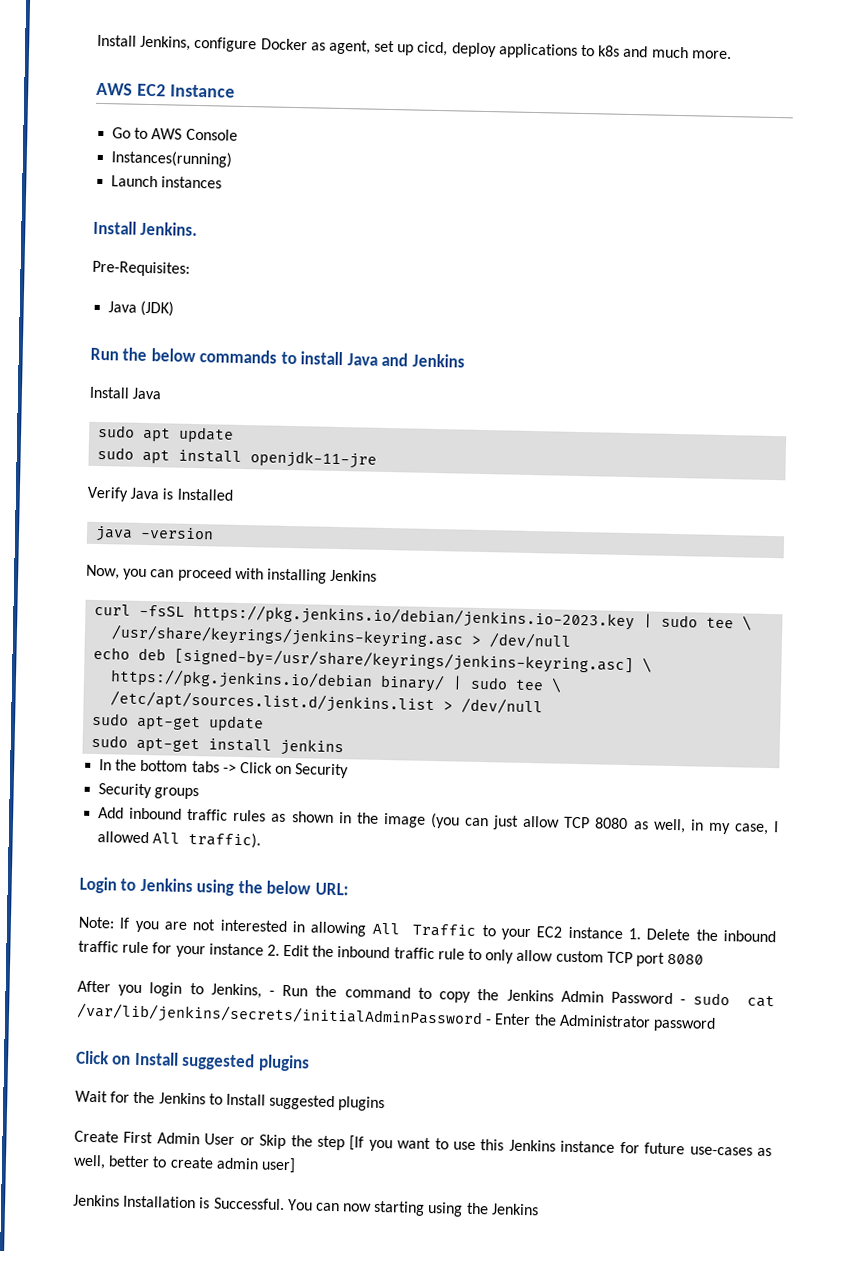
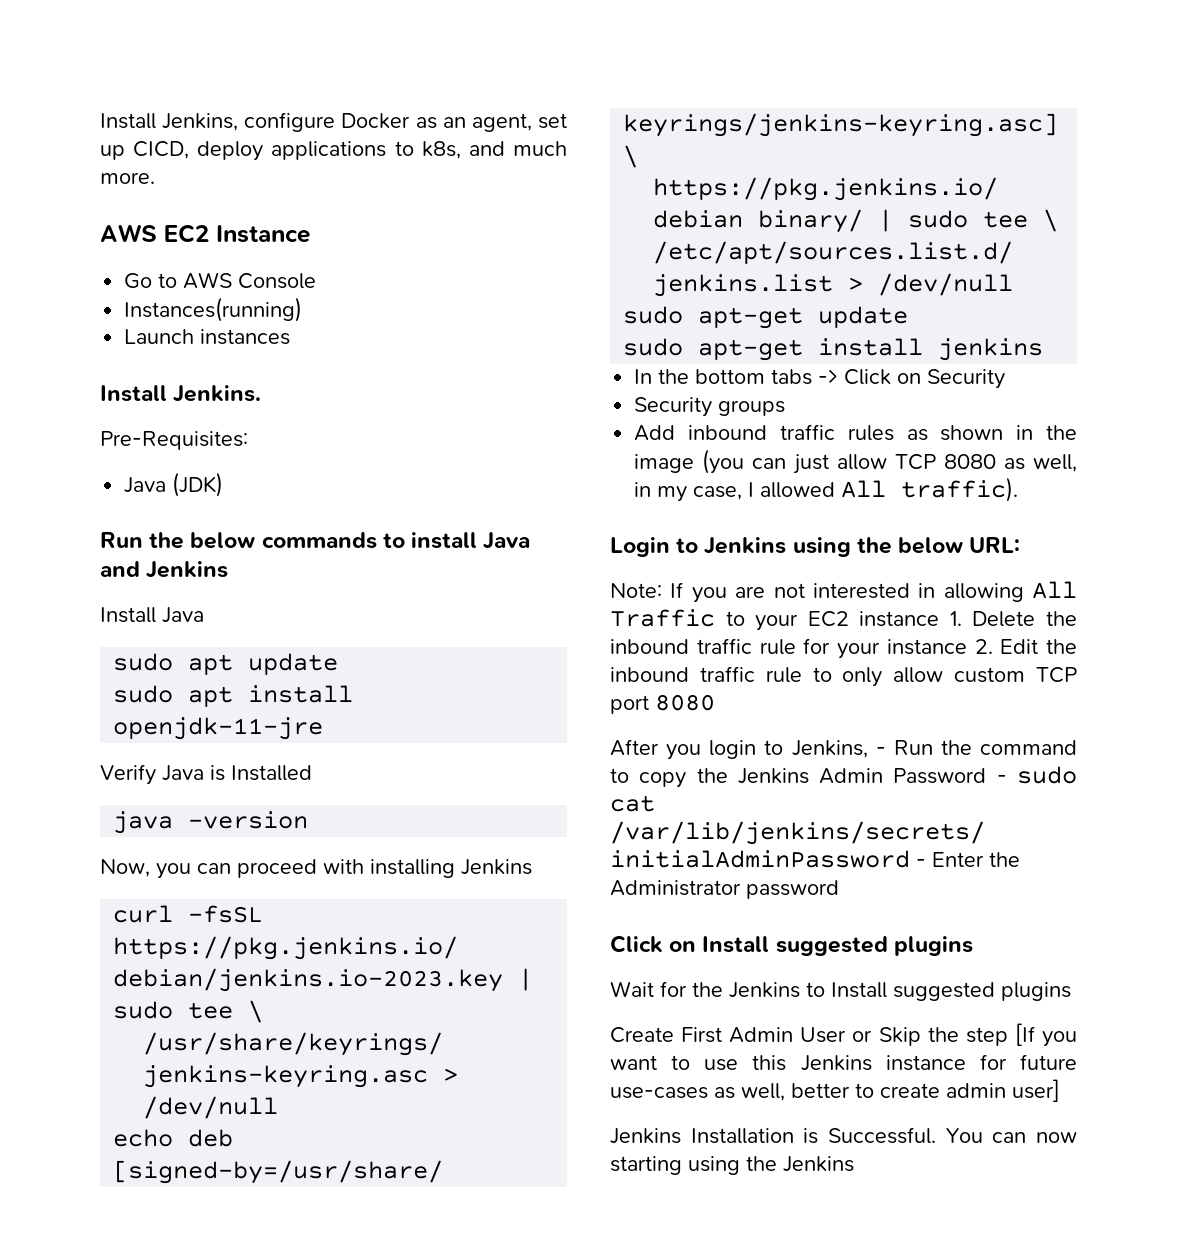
(326, 46) none -> [442,117,466,128] an
[417,41,449,57] cicd, -> [133,141,190,159] CICD,
[598,45,621,57] k8s -> [421,141,461,159] k8s,

